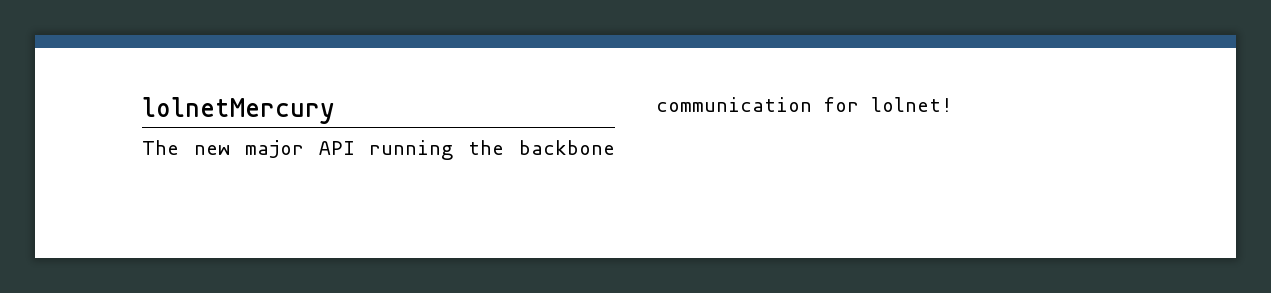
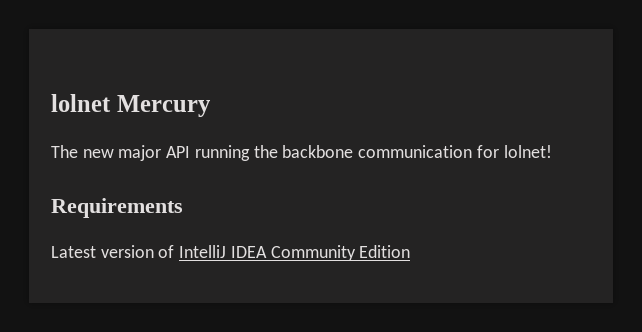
[142,97,335,124] lolnetMercury -> [51,94,211,117] lolnet Mercury
(953, 104) none -> [51,198,183,218] [51,245,411,261] // Requirements // Latest version of IntelliJ IDEA Community Edition

